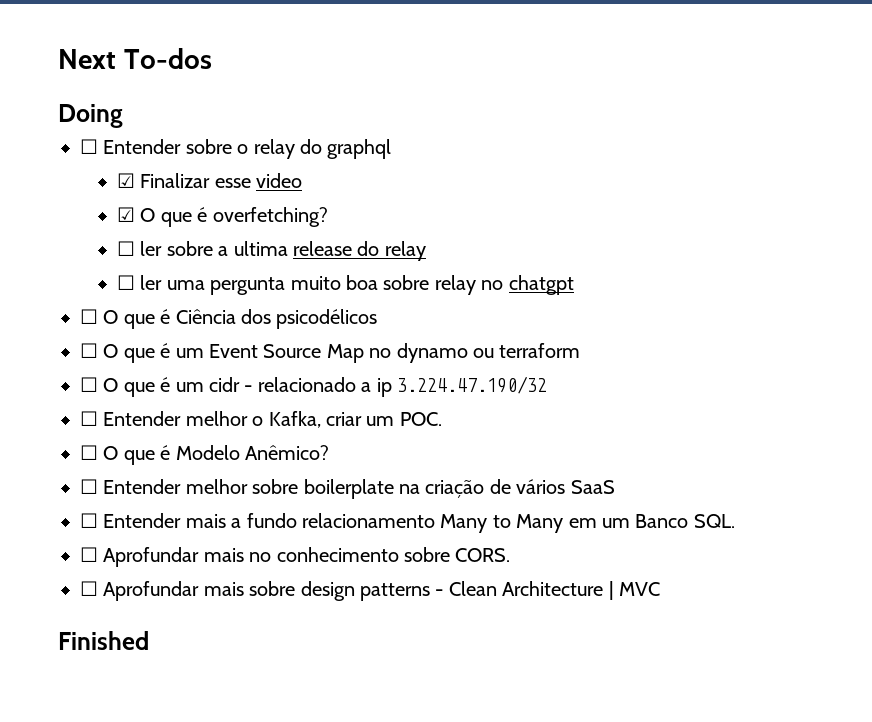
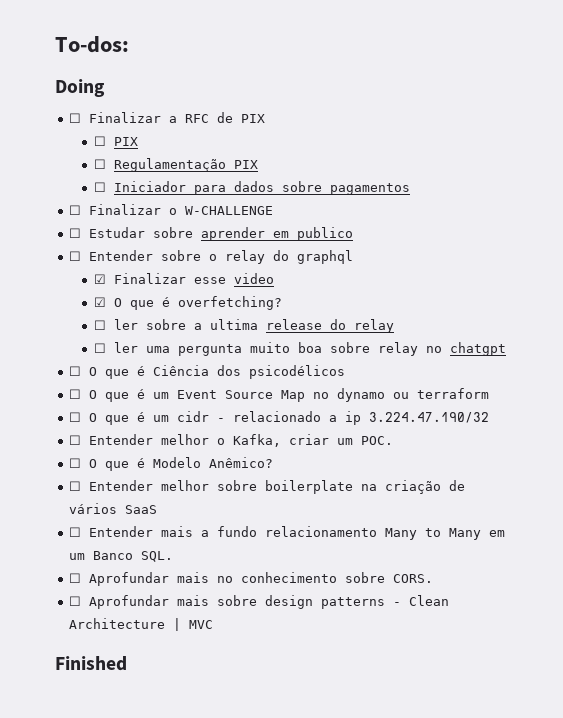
[58,48,212,69] Next To-dos -> [55,36,129,53] To-dos:
(123, 116) none -> [69,112,266,123] [94,136,139,146] [94,158,259,172] [94,181,411,195] [69,204,274,215] [69,227,354,241] // ☐ Finalizar a RFC de PIX // ☐ PIX // ☐ Regulamentação PIX // ☐ Iniciador para dados sobre pagamentos // ☐ Finalizar o W-CHALLENGE // ☐ Estudar sobre aprender em publico

